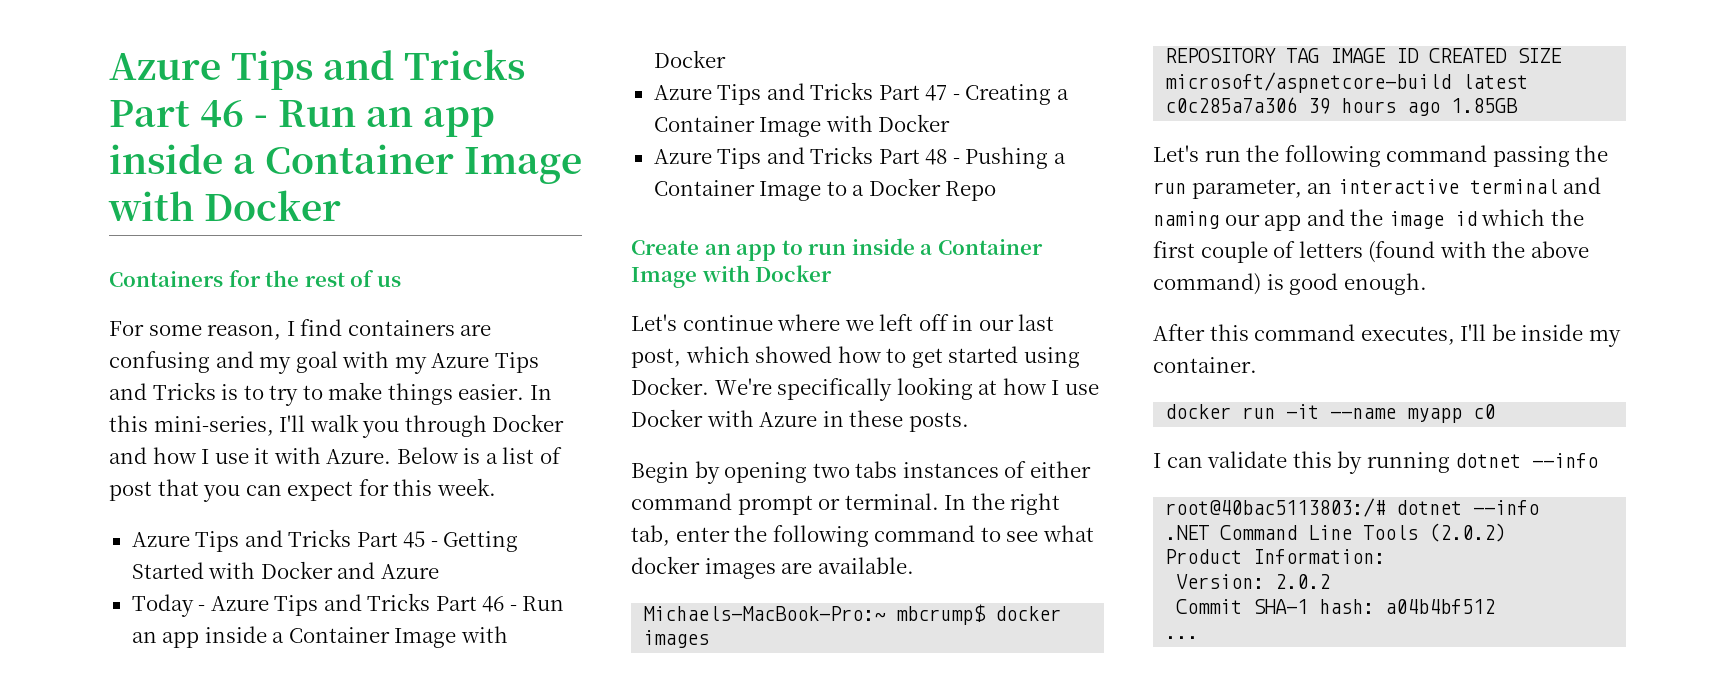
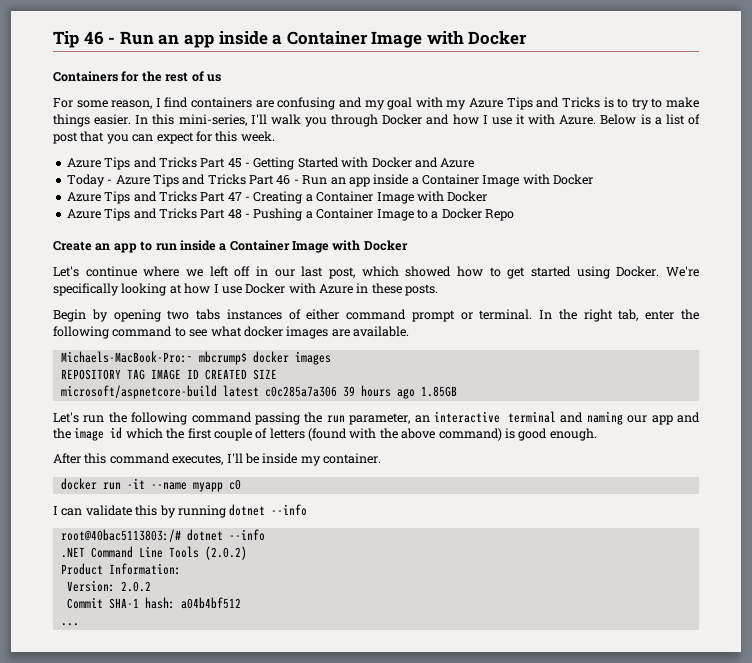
[109,49,525,90] [109,100,190,127] Azure Tips and Tricks Part -> [53,31,79,48] Tip

